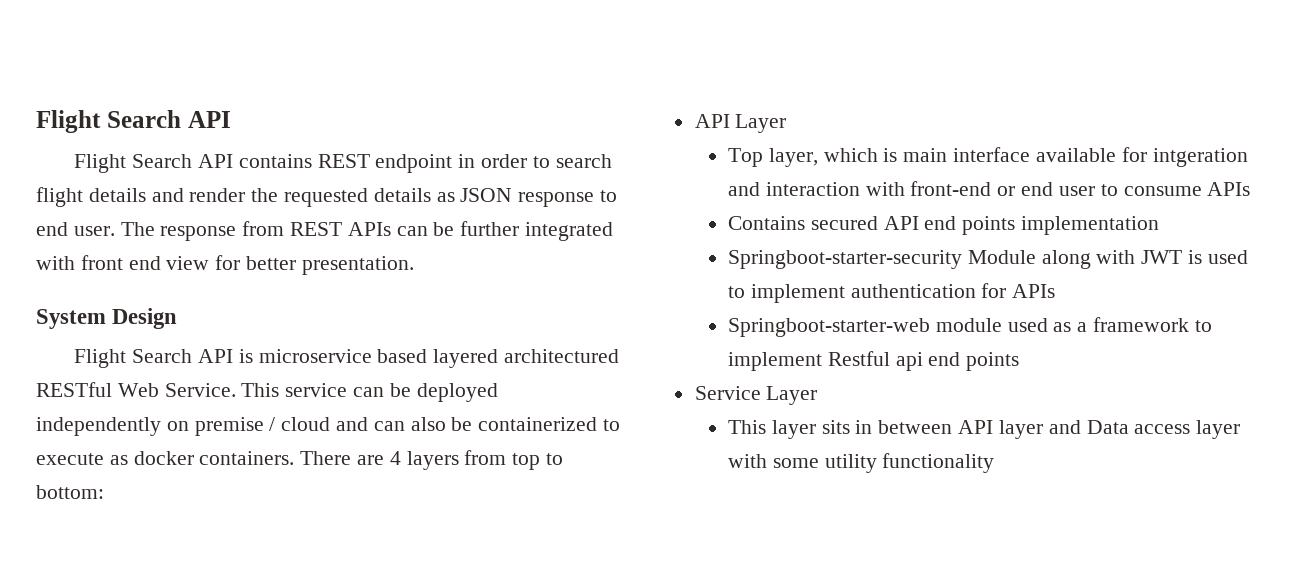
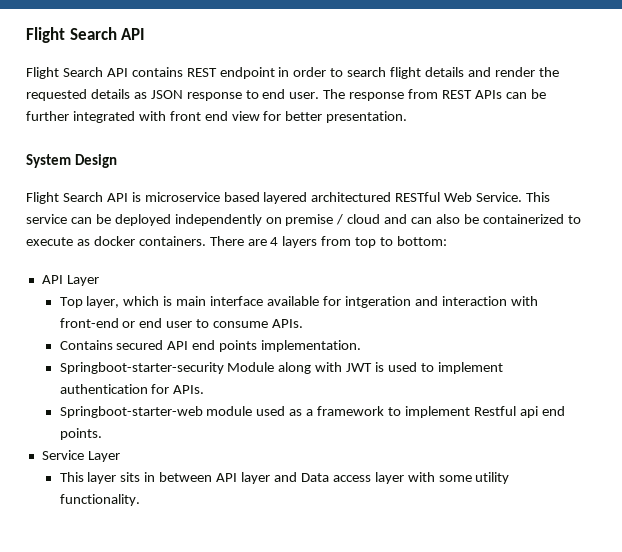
[1207,182,1251,196] APIs -> [272,319,304,328] APIs.
[1021,216,1160,235] implementation -> [261,340,362,352] implementation.
[1012,284,1056,298] APIs -> [173,385,205,394] APIs.
[966,352,1020,371] points -> [59,428,102,440] points.
[882,453,995,473] functionality -> [59,494,140,506] functionality.

